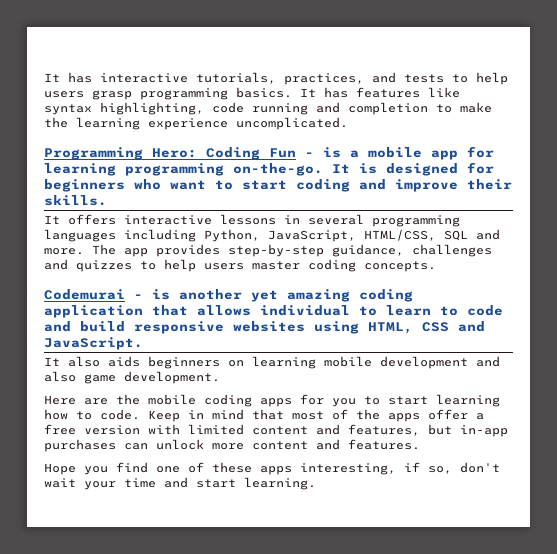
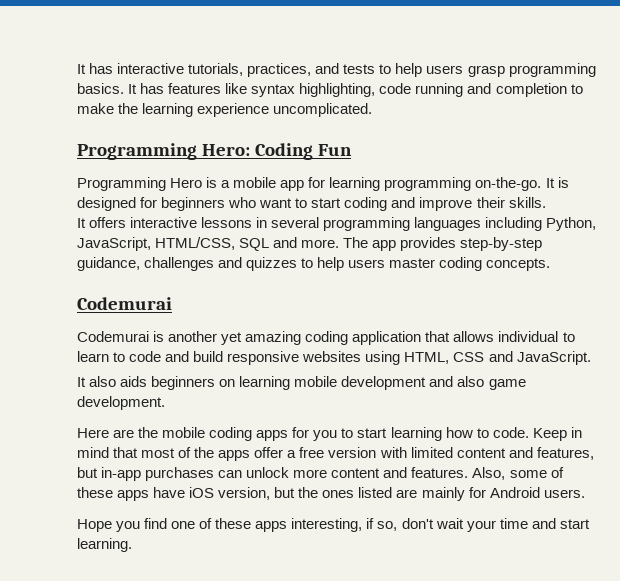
[305,152,314,157] - -> [77,177,203,191] // Programming Hero
[134,294,143,299] - -> [77,331,149,342] // Codemurai
(420, 444) none -> [472,467,564,480] [77,487,585,501] Also, some of these apps have iOS version, but the ones listed are mainly for Android users.

